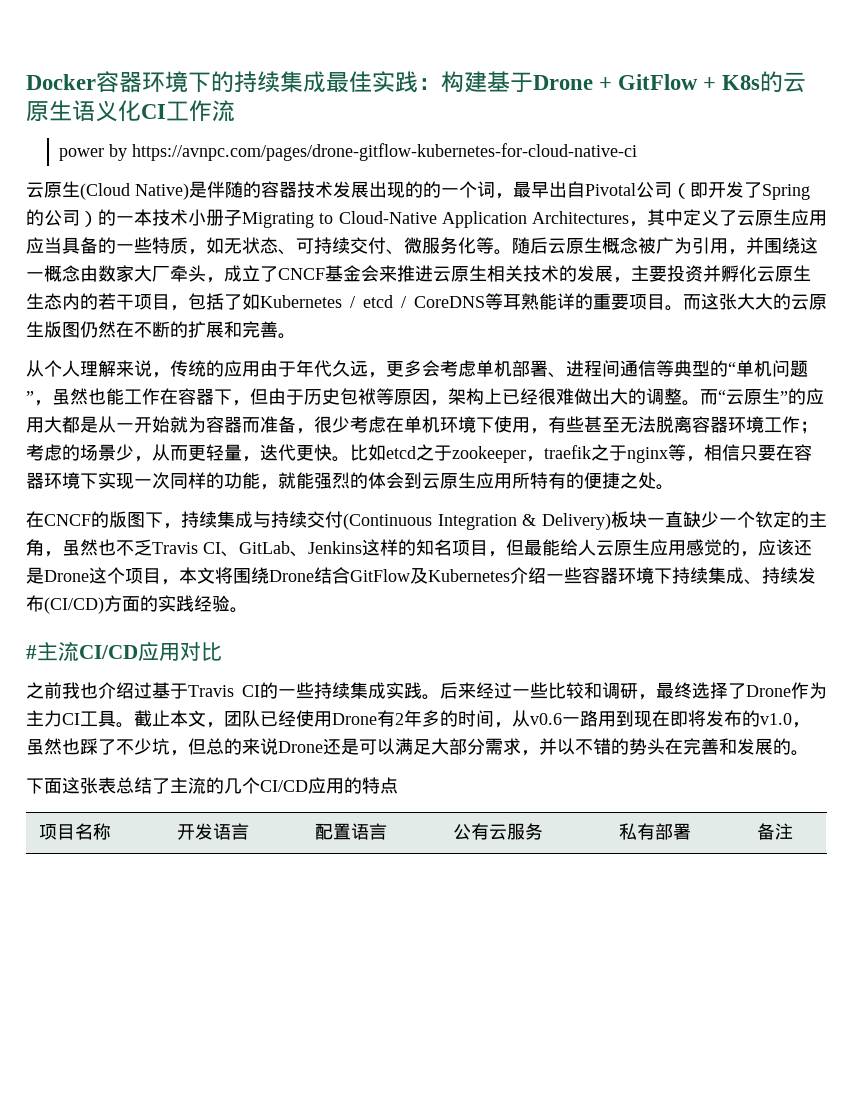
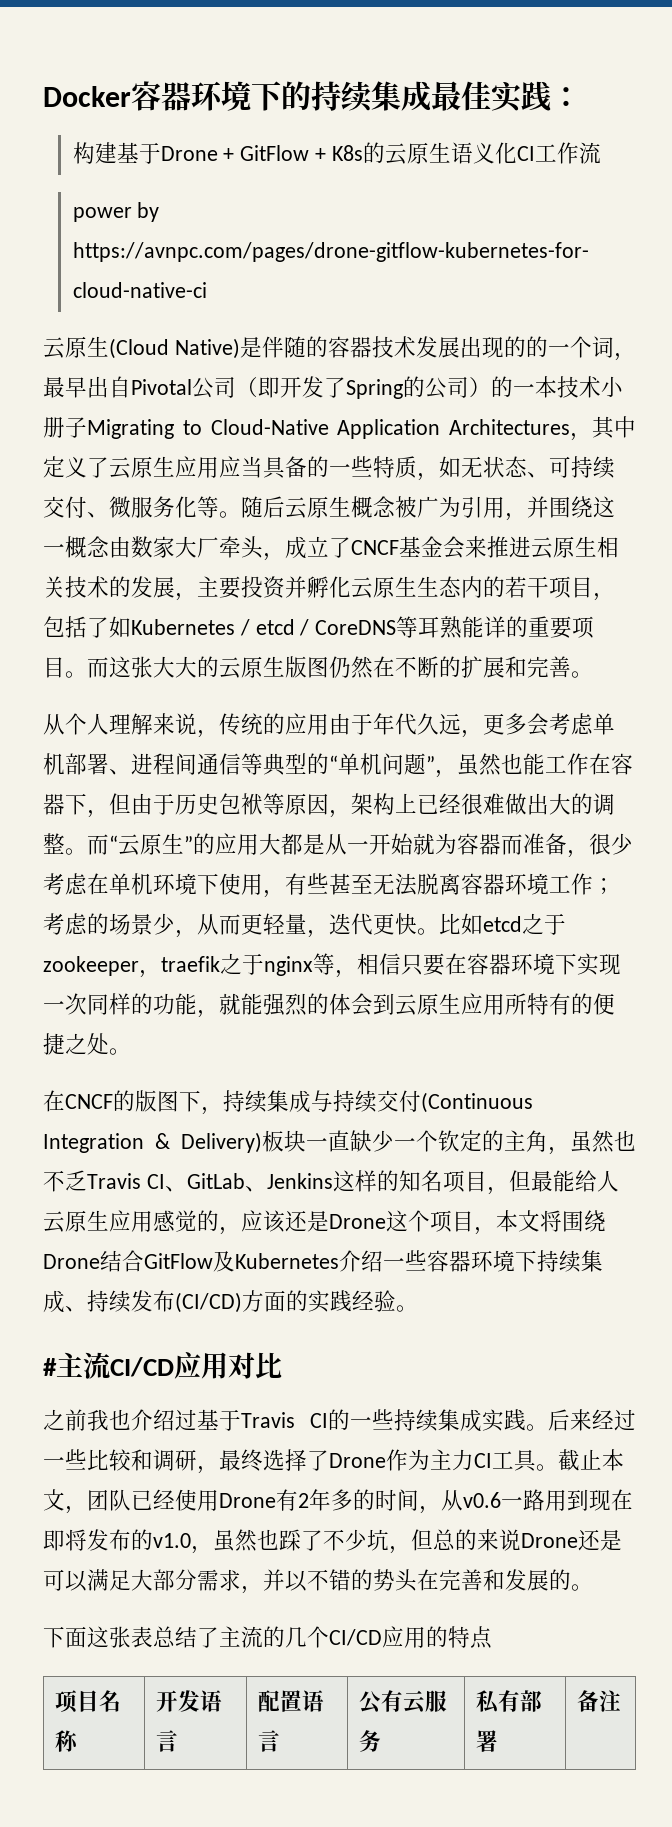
(441, 84) none -> (581, 97) //

